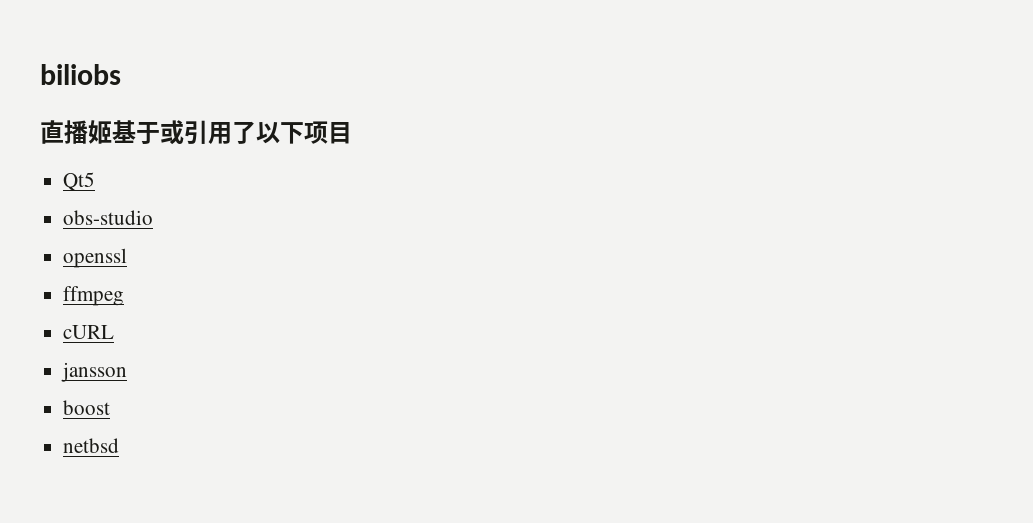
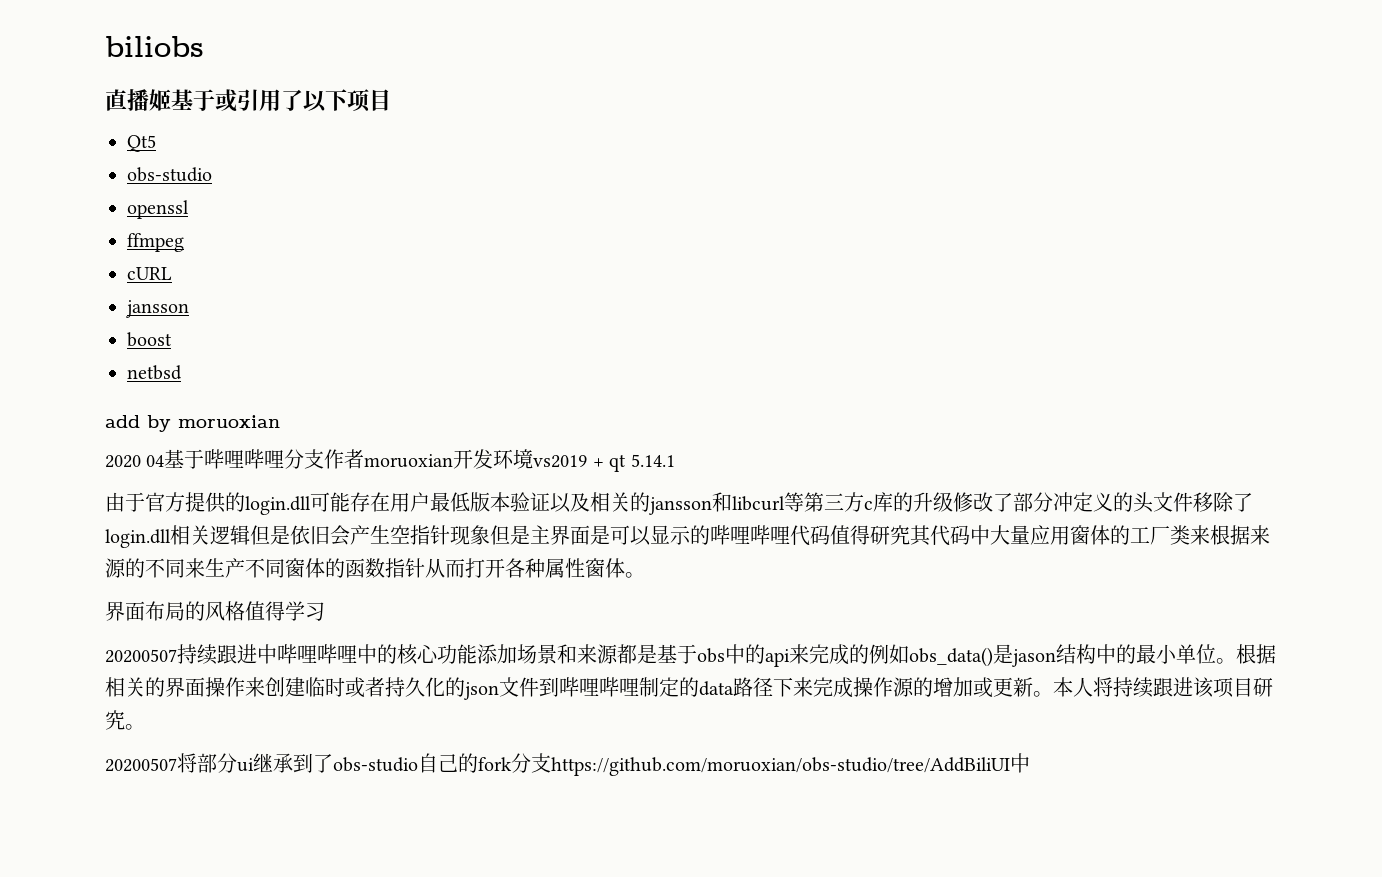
(120, 445) none -> [105,415,280,432] [105,449,675,472] [105,492,1253,515] [105,525,1270,548] [105,558,645,578] [105,601,325,621] [105,644,1276,667] [105,677,1273,700] [105,710,145,730] [105,753,1030,776] // add by moruoxian // 2020 04基于哔哩哔哩分支作者moruoxian开发环境vs2019 + qt 5.14.1 // 由于官方提供的login.dll可能存在用户最低版本验证以及相关的jansson和libcurl等第三方c库的升级修改了部分冲定义的头文件移除了login.dll相关逻辑但是依旧会产生空指针现象但是主界面是可以显示的哔哩哔哩代码值得研究其代码中大量应用窗体的工厂类来根据来源的不同来生产不同窗体的函数指针从而打开各种属性窗体。 // 界面布局的风格值得学习 // 20200507持续跟进中哔哩哔哩中的核心功能添加场景和来源都是基于obs中的api来完成的例如obs_data()是jason结构中的最小单位。根据相关的界面操作来创建临时或者持久化的json文件到哔哩哔哩制定的data路径下来完成操作源的增加或更新。本人将持续跟进该项目研究。 // 20200507将部分ui继承到了obs-studio自己的fork分支https://github.com/moruoxian/obs-studio/tree/AddBiliUI中

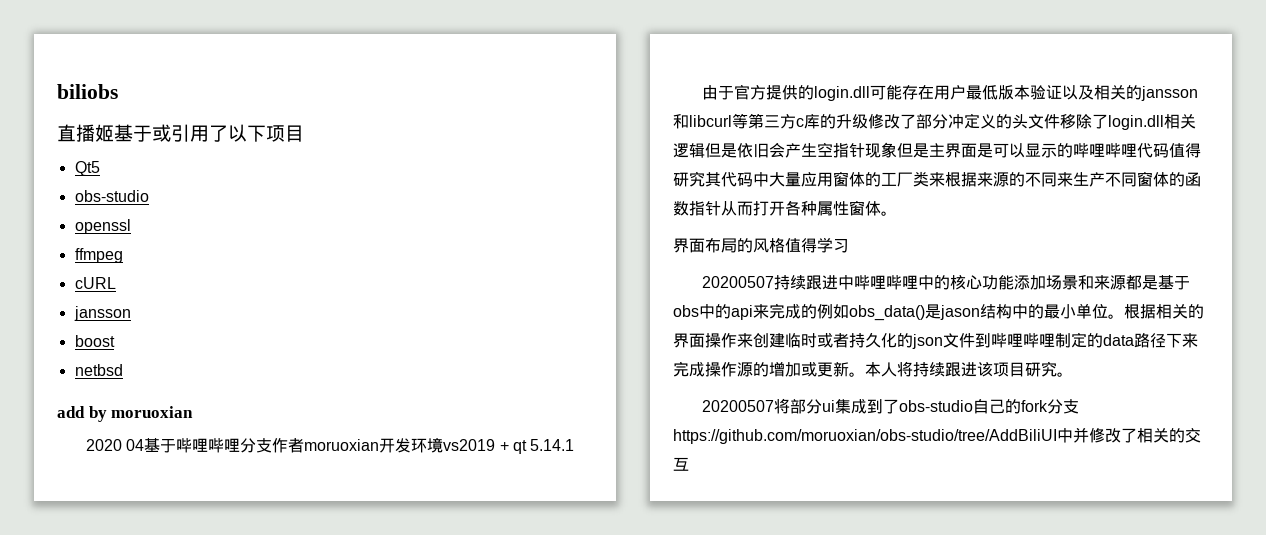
[253,753,293,773] 继承 -> [834,399,867,414] 集成
(1030, 763) none -> [1073,427,1201,443] [673,457,689,471] 并修改了相关的交互

